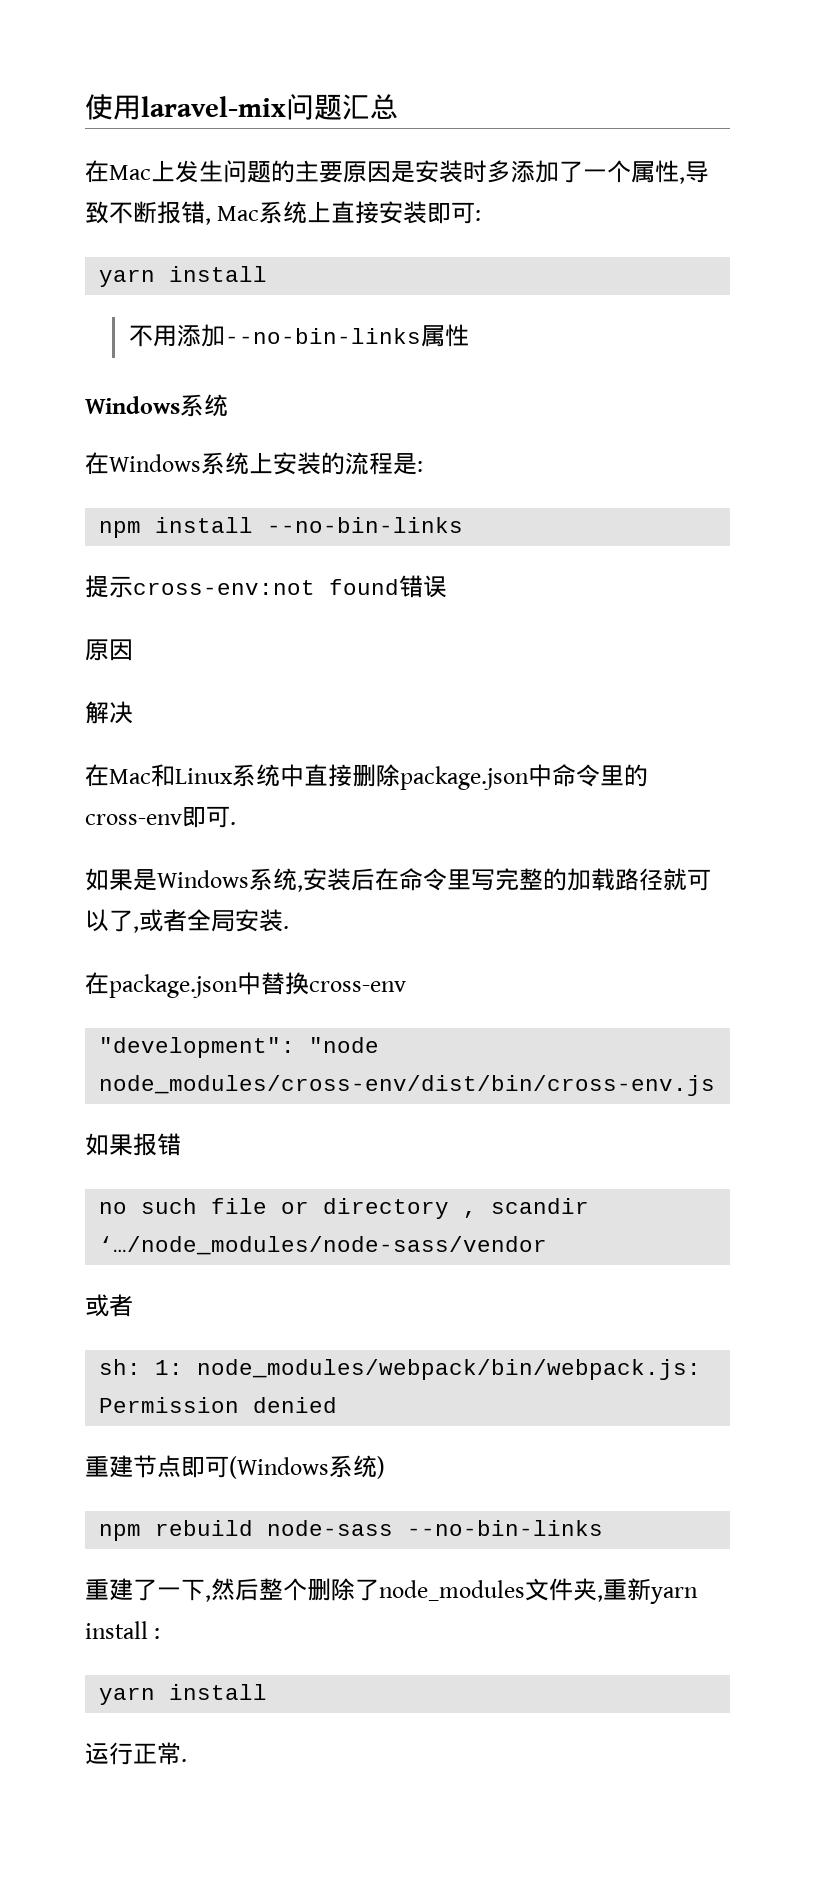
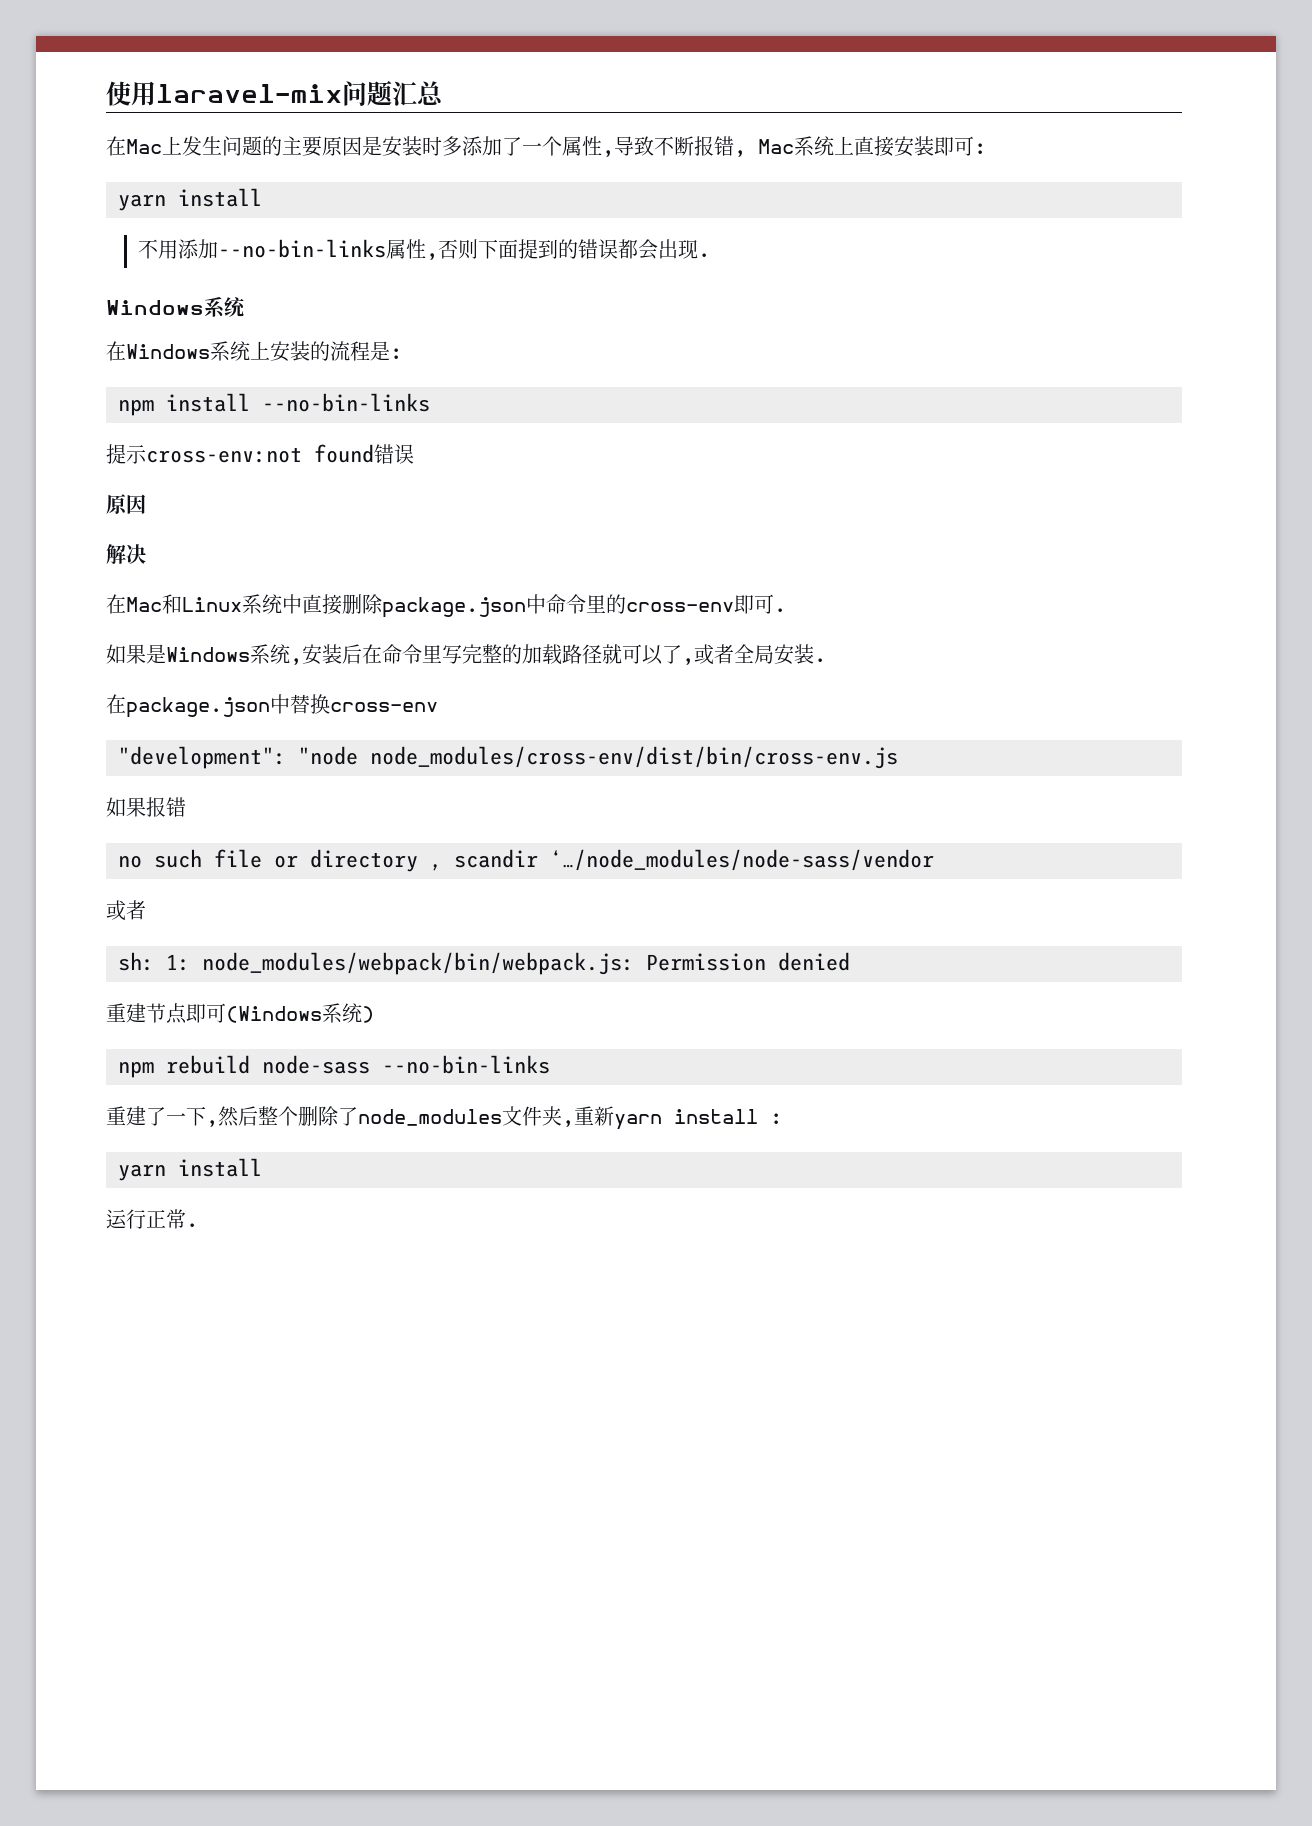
(469, 335) none -> [426,239,711,260] ,否则下面提到的错误都会出现.

